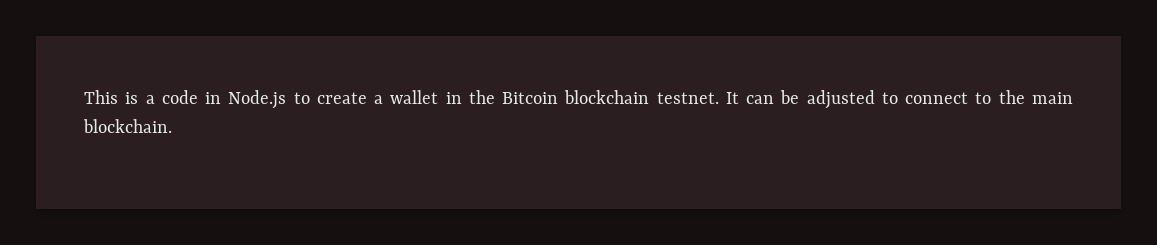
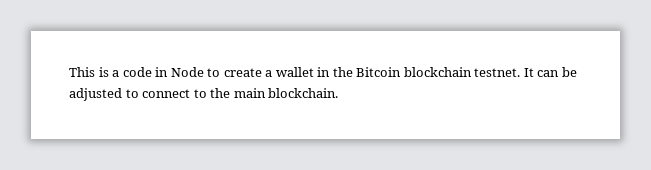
[228,90,287,109] Node.js -> [170,67,204,77] Node

